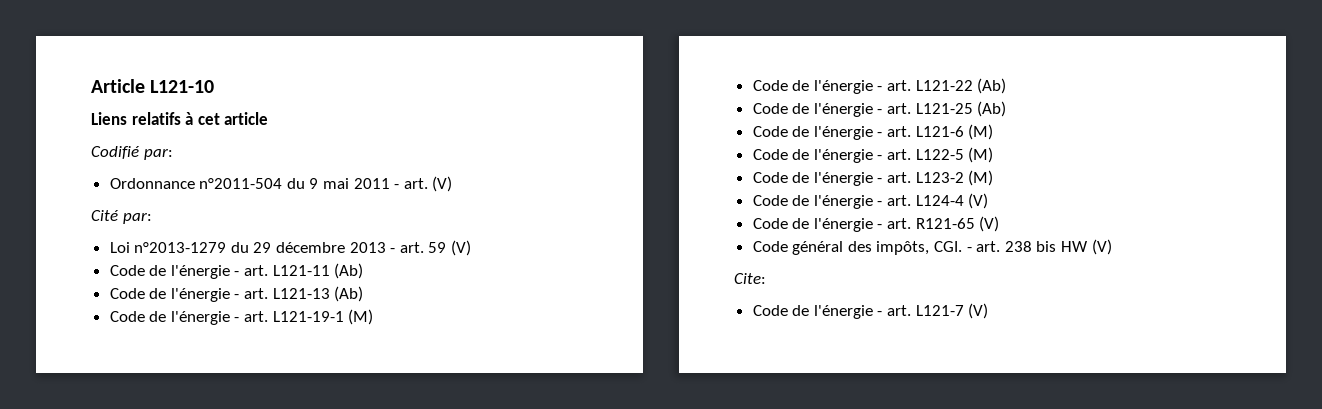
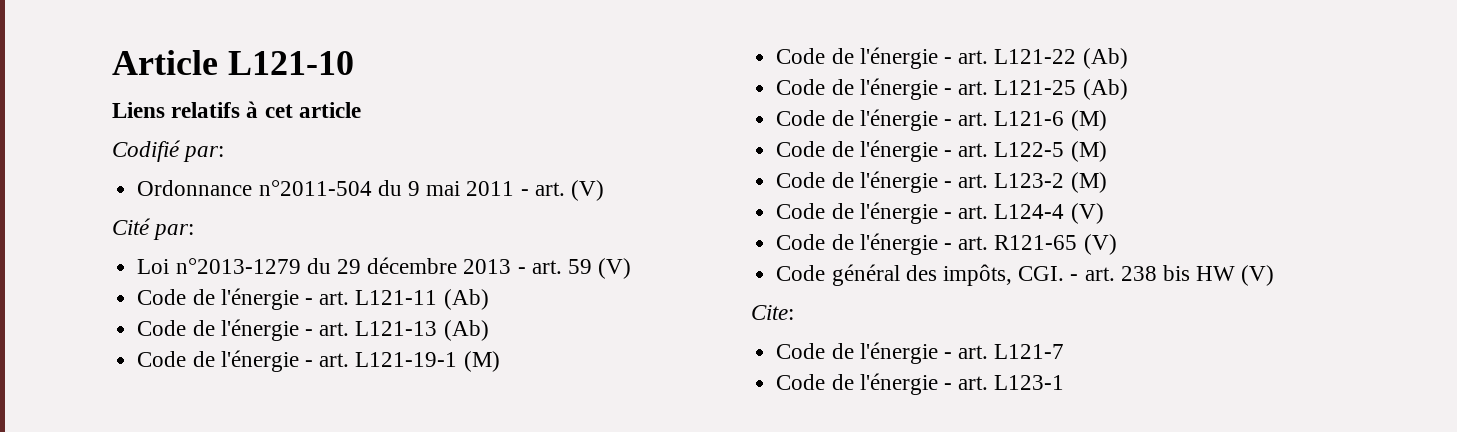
[968,303,989,319] (V) -> [776,373,1065,395] // Code de l'énergie - art. L123-1

